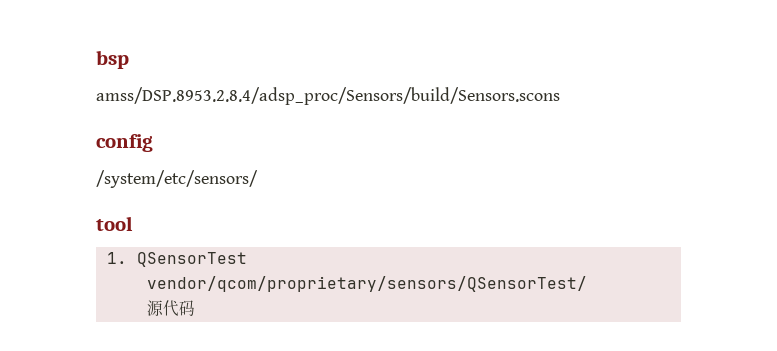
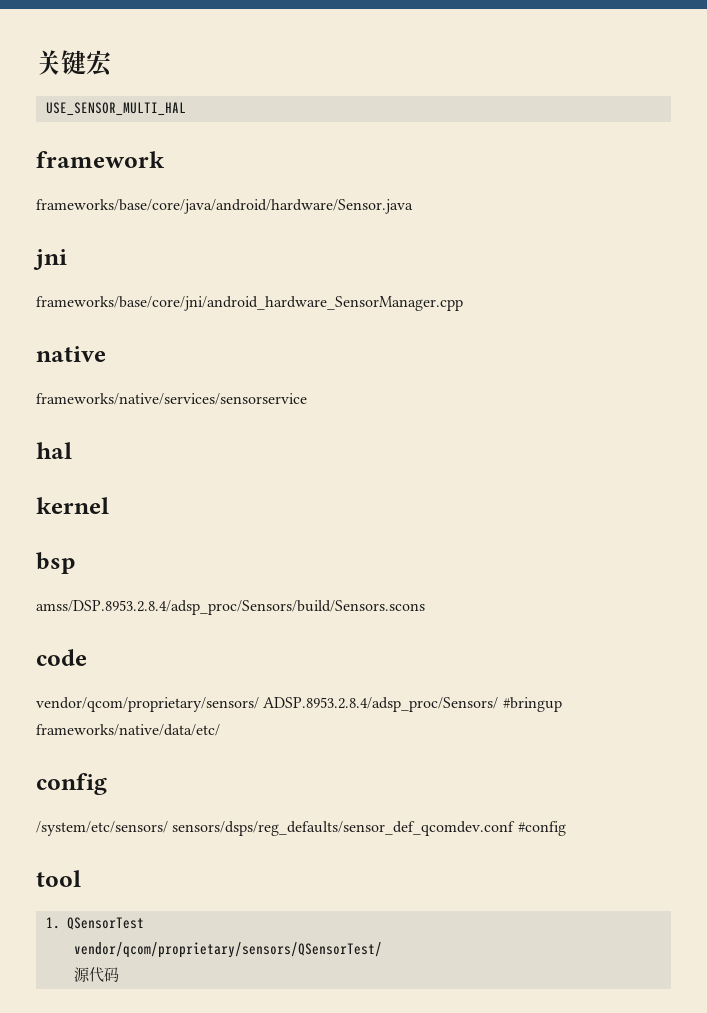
[96,50,129,69] [96,87,560,105] bsp // amss/DSP.8953.2.8.4/adsp_proc/Sensors/build/Sensors.scons -> [36,50,112,77] [45,102,186,116] [36,151,165,168] [36,199,413,214] [33,249,67,270] [36,296,463,311] [36,346,106,362] [36,393,307,405] [36,442,72,459] [36,497,109,514] [36,552,76,574] [36,600,425,615] [36,649,87,666] [36,697,562,712] [36,724,220,736] 关键宏 // USE_SENSOR_MULTI_HAL // framework // frameworks/base/core/java/android/hardware/Sensor.java // jni // frameworks/base/core/jni/android_hardware_SensorManager.cpp // native // frameworks/native/services/sensorservice // hal // kernel // bsp // amss/DSP.8953.2.8.4/adsp_proc/Sensors/build/Sensors.scons // code // vendor/qcom/proprietary/sensors/ ADSP.8953.2.8.4/adsp_proc/Sensors/ #bringup frameworks/native/data/etc/
(258, 179) none -> [172,821,566,836] sensors/dsps/reg_defaults/sensor_def_qcomdev.conf #config

